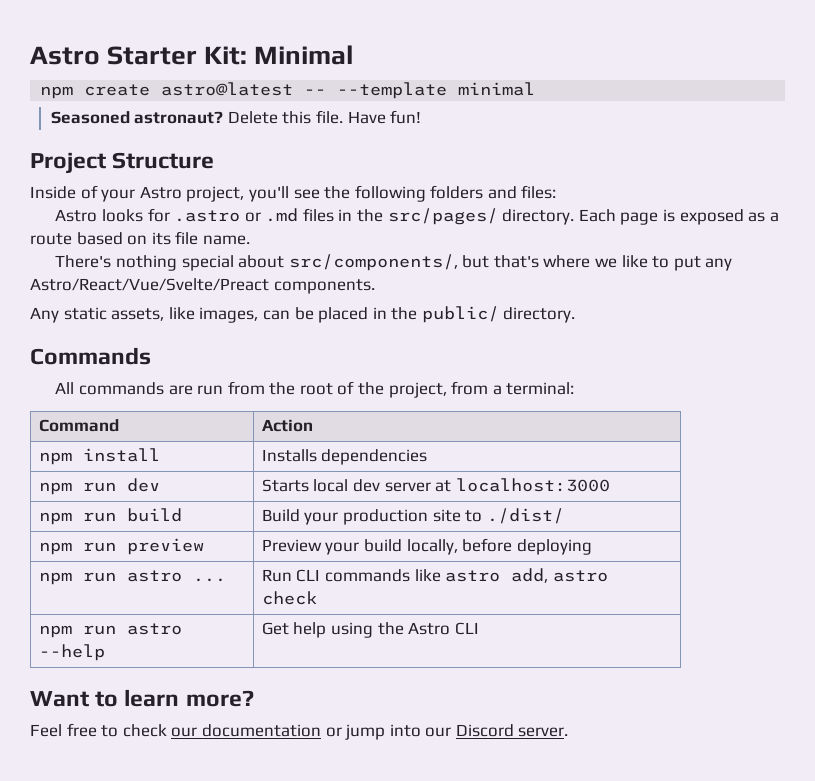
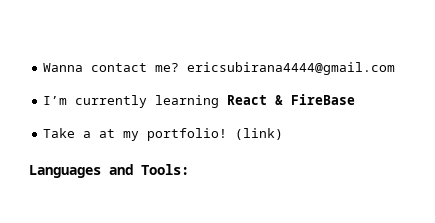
[30,45,354,65] [40,82,536,99] [50,110,422,124] [30,152,215,174] [30,185,557,202] [55,208,779,225] [30,231,250,245] [55,254,733,271] [30,278,375,294] [30,306,576,323] [30,347,151,365] [55,381,575,398] [38,419,119,432] [261,419,313,432] [38,448,160,465] [261,449,428,465] [38,478,160,495] [261,478,610,492] [38,508,182,525] [261,508,564,525] [38,538,204,555] [261,538,592,555] [38,570,226,585] [261,568,608,583] [261,591,317,605] [38,623,182,638] [38,644,105,661] [261,622,479,638] [30,689,254,707] [30,723,569,740] Astro Starter Kit: Minimal // npm create astro@latest -- --template minimal // Seasoned astronaut? Delete this file. Have fun! // Project Structure // Inside of your Astro project, you'll see the following folders and files: // Astro looks for .astro or .md files in the src/pages/ directory. Each page is exposed as a route based on its file name. // There's nothing special about src/components/, but that's where we like to put any Astro/React/Vue/Svelte/Preact components. // Any static assets, like images, can be placed in the public/ directory. // Commands // All commands are run from the root of the project, from a terminal: // Command | Action // npm install | Installs dependencies // npm run dev | Starts local dev server at localhost:3000 // npm run build | Build your production site to ./dist/ // npm run preview | Preview your build locally, before deploying // npm run astro ... | Run CLI commands like astro add, astro check // npm run astro --help | Get help using the Astro CLI // Want to learn more? // Feel free to check our documentation or jump into our Discord server. -> [43,62,396,75] [43,94,356,108] [43,128,284,141] [29,164,189,178] Wanna contact me? ericsubirana4444@gmail.com // I’m currently learning React & FireBase // Take a at my portfolio! (link) // Languages and Tools:

